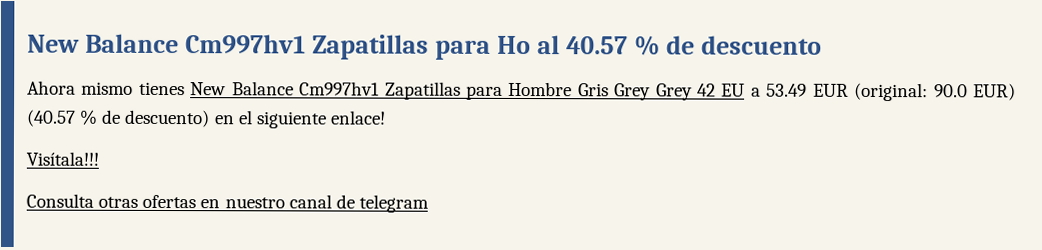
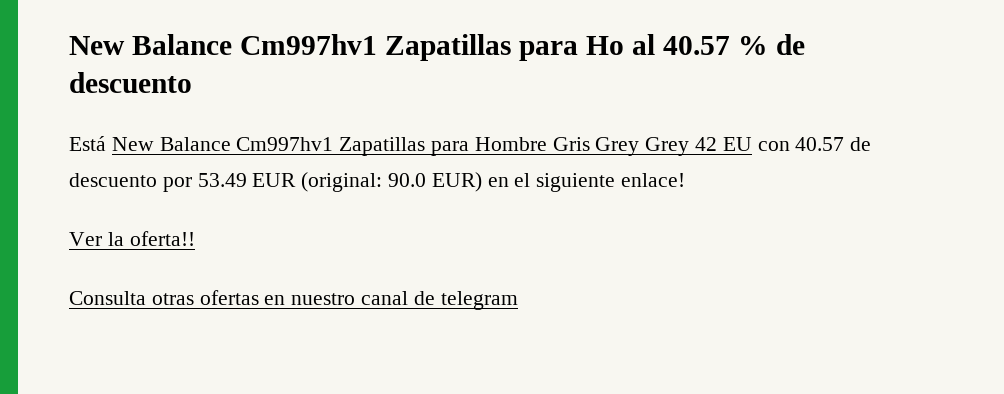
[27,80,185,96] Ahora mismo tienes -> [69,136,106,151] Está
[750,87,761,97] a -> [757,137,872,151] [69,173,192,192] con 40.57 de descuento por
[26,109,211,128] (40.57 % de descuento) -> (482, 182) none
[26,151,99,166] Visítala!!! -> [69,231,195,246] Ver la oferta!!

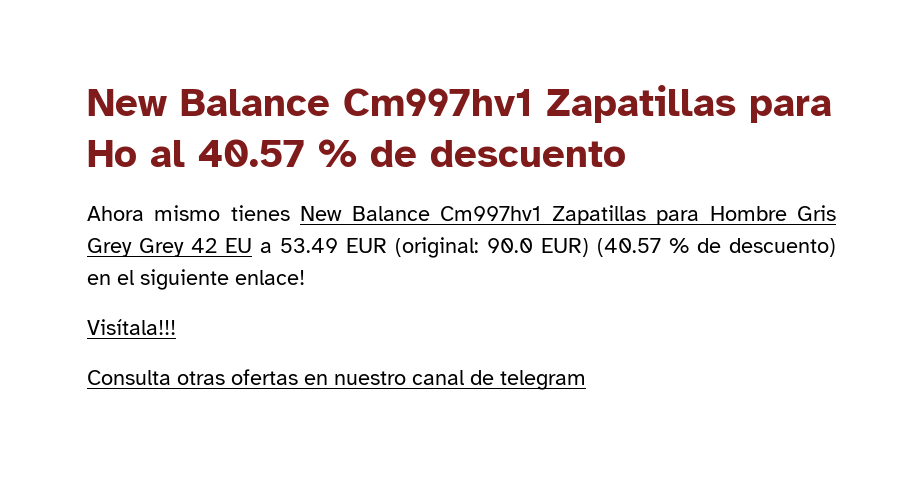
[69,136,106,151] Está -> [87,205,290,221] Ahora mismo tienes
[757,137,872,151] [69,173,192,192] con 40.57 de descuento por -> [260,242,272,253] a
(482, 182) none -> [597,238,836,257] (40.57 % de descuento)
[69,231,195,246] Ver la oferta!! -> [87,319,176,335] Visítala!!!

